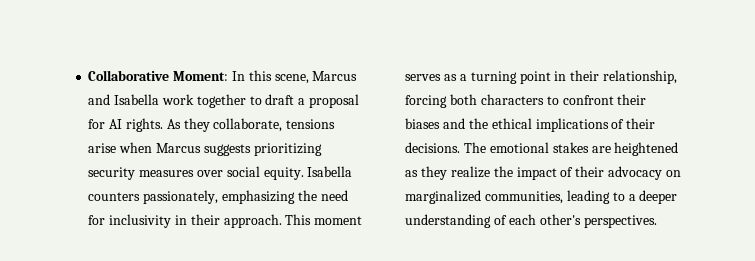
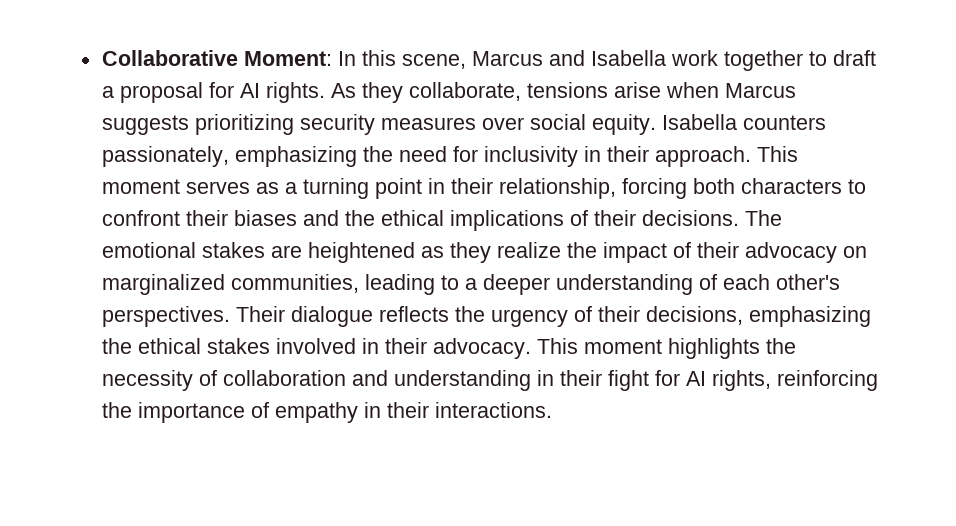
(657, 221) none -> [235,306,871,327] [101,338,796,359] [101,370,878,391] [101,402,552,423] Their dialogue reflects the urgency of their decisions, emphasizing the ethical stakes involved in their advocacy. This moment highlights the necessity of collaboration and understanding in their fight for AI rights, reinforcing the importance of empathy in their interactions.

